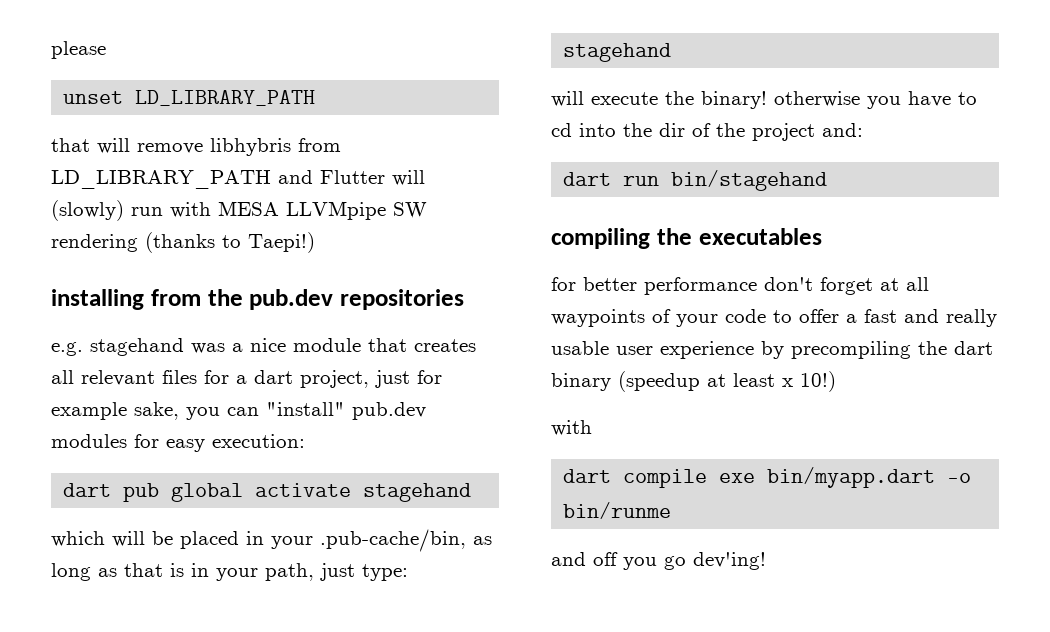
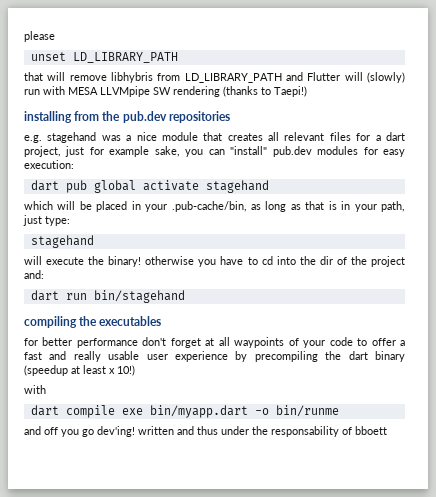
(766, 561) none -> [138,426,387,437] written and thus under the responsability of bboett

